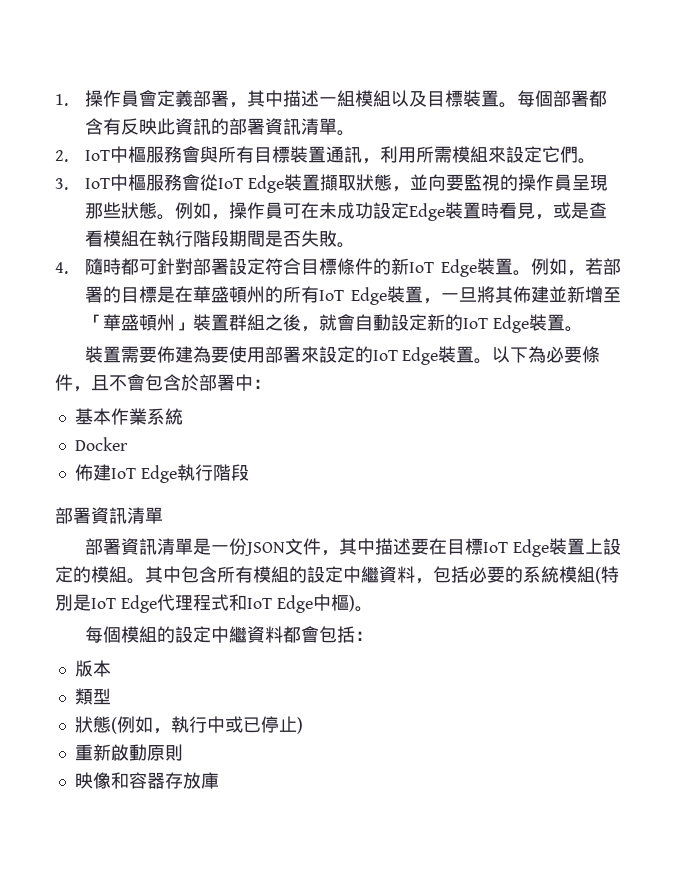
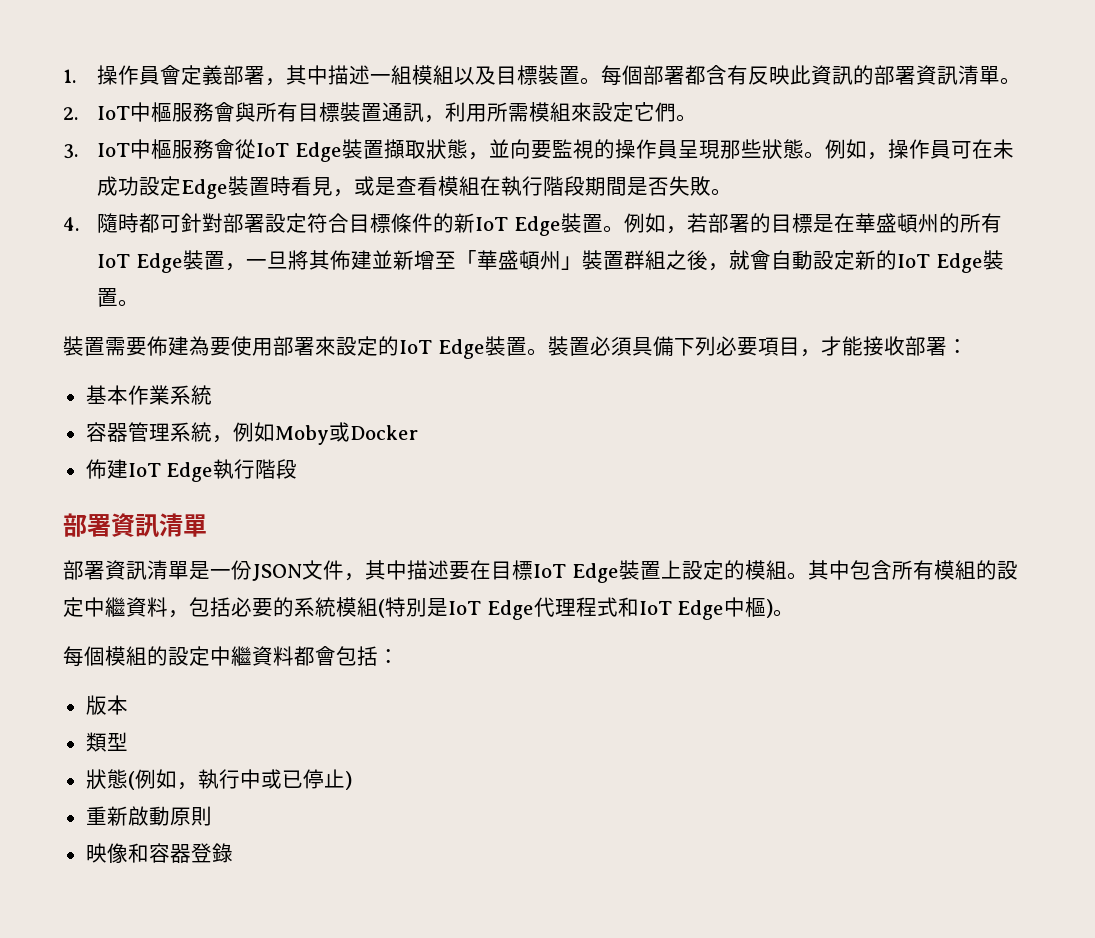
[492,346,601,363] [55,374,271,392] [74,408,183,425] 以下為必要條件，且不會包含於部署中： // 基本作業系統 // -> [547,336,968,357] [85,385,212,405] [85,422,350,445] 裝置必須具備下列必要項目，才能接收部署： // 基本作業系統 // 容器管理系統，例如Moby或
[164,772,219,789] 存放庫 -> [190,843,233,863] 登錄

